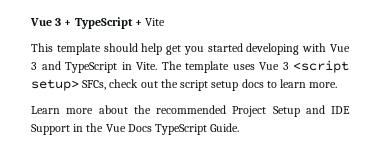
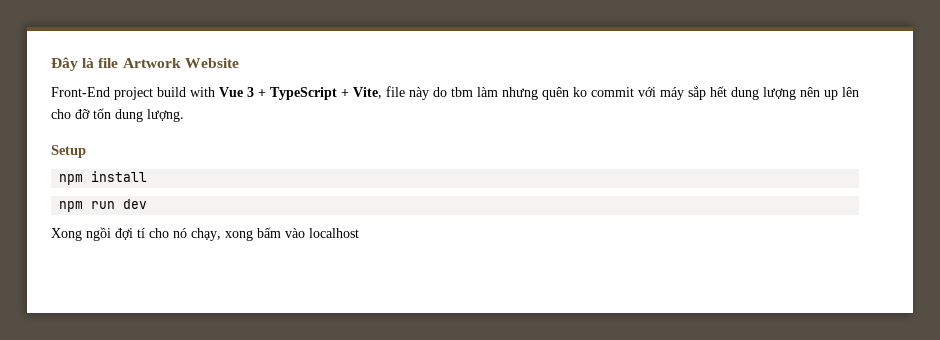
(30, 22) none -> [51,57,239,71] [51,87,215,100] Đây là file Artwork Website // Front-End project build with
[145,18,166,26] [31,43,350,55] [31,60,349,73] [31,79,338,91] [31,105,350,117] [31,123,240,135] Vite // This template should help get you started developing with Vue 3 and TypeScript in Vite. The template uses Vue 3 <script setup> SFCs, check out the script setup docs to learn more. // Learn more about the recommended Project Setup and IDE Support in the Vue Docs TypeScript Guide. -> [353,86,859,100] [51,108,184,122] [51,145,86,158] [59,171,148,185] [59,199,148,212] [51,227,359,241] Vite, file này do tbm làm nhưng quên ko commit với máy sắp hết dung lượng nên up lên cho đỡ tốn dung lượng. // Setup // npm install // npm run dev // Xong ngồi đợi tí cho nó chạy, xong bấm vào localhost

